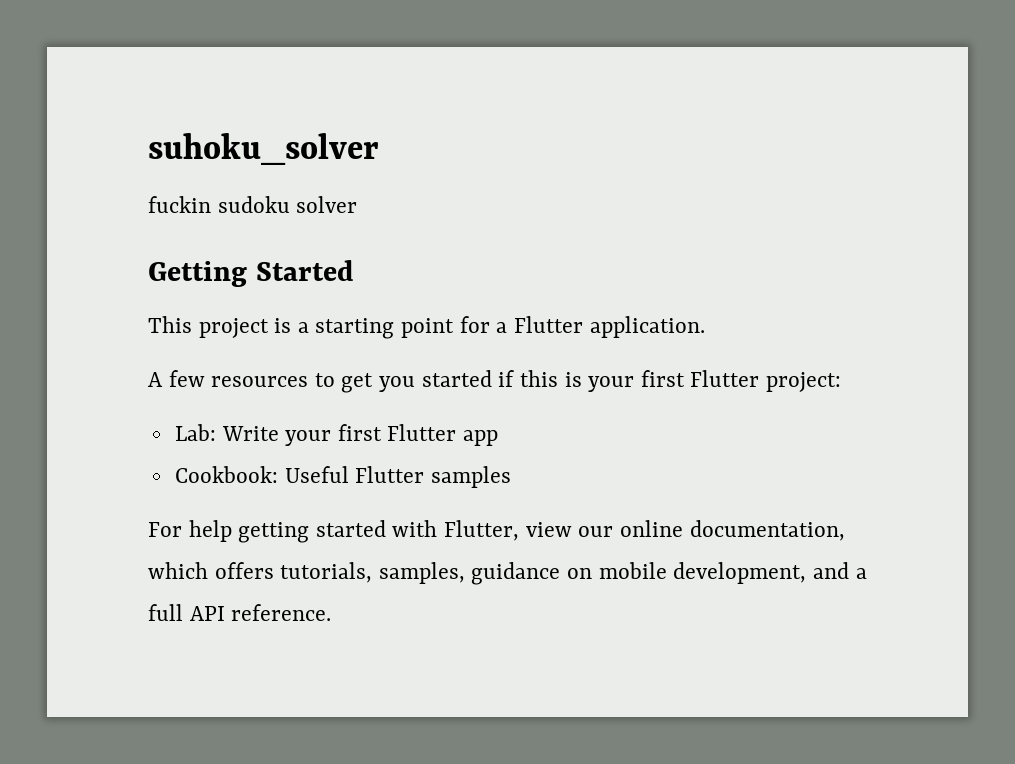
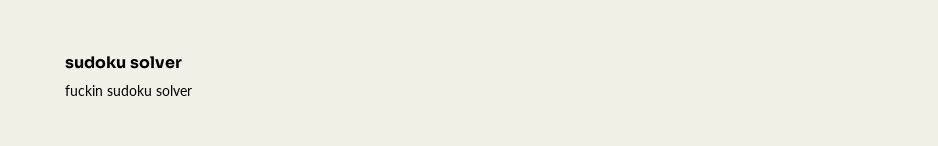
[148,133,379,165] suhoku_solver -> [65,56,183,69] sudoku solver
[148,260,354,287] [148,316,705,339] [148,370,841,393] [174,424,499,446] [174,466,511,488] [148,520,845,543] [148,562,867,585] [148,604,332,621] // Getting Started // This project is a starting point for a Flutter application. // A few resources to get you started if this is your first Flutter project: // Lab: Write your first Flutter app // Cookbook: Useful Flutter samples // For help getting started with Flutter, view our online documentation, which offers tutorials, samples, guidance on mobile development, and a full API reference. -> (192, 90) none

